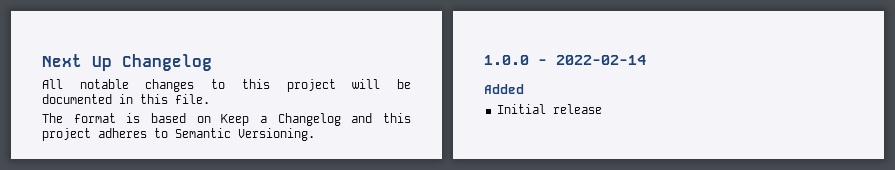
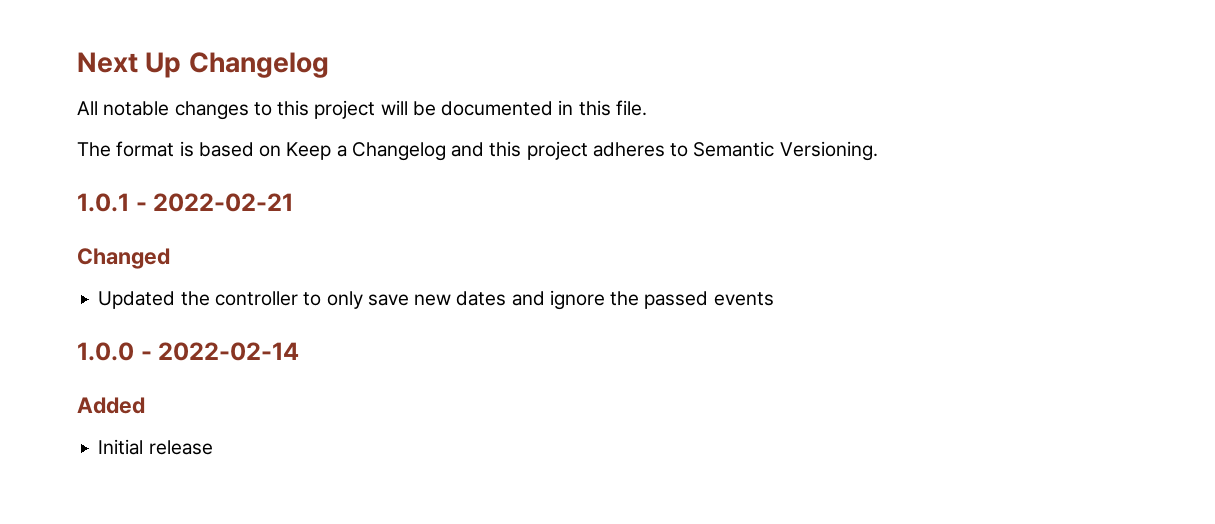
(315, 134) none -> [77,193,294,212] [77,248,170,269] [98,290,774,310] // 1.0.1 - 2022-02-21 // Changed // Updated the controller to only save new dates and ignore the passed events

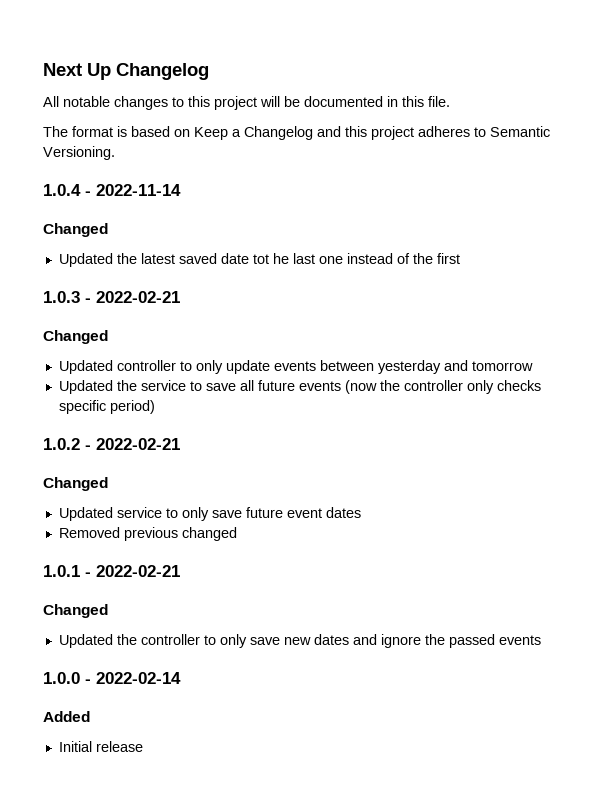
(878, 151) none -> [43,184,181,196] [43,223,108,237] [58,253,460,267] [43,291,180,303] [43,330,108,344] [58,360,533,374] [58,380,541,394] [58,400,155,414] [43,438,180,450] [43,477,108,491] [58,507,361,521] [58,527,237,541] // 1.0.4 - 2022-11-14 // Changed // Updated the latest saved date tot he last one instead of the first // 1.0.3 - 2022-02-21 // Changed // Updated controller to only update events between yesterday and tomorrow // Updated the service to save all future events (now the controller only checks specific period) // 1.0.2 - 2022-02-21 // Changed // Updated service to only save future event dates // Removed previous changed

